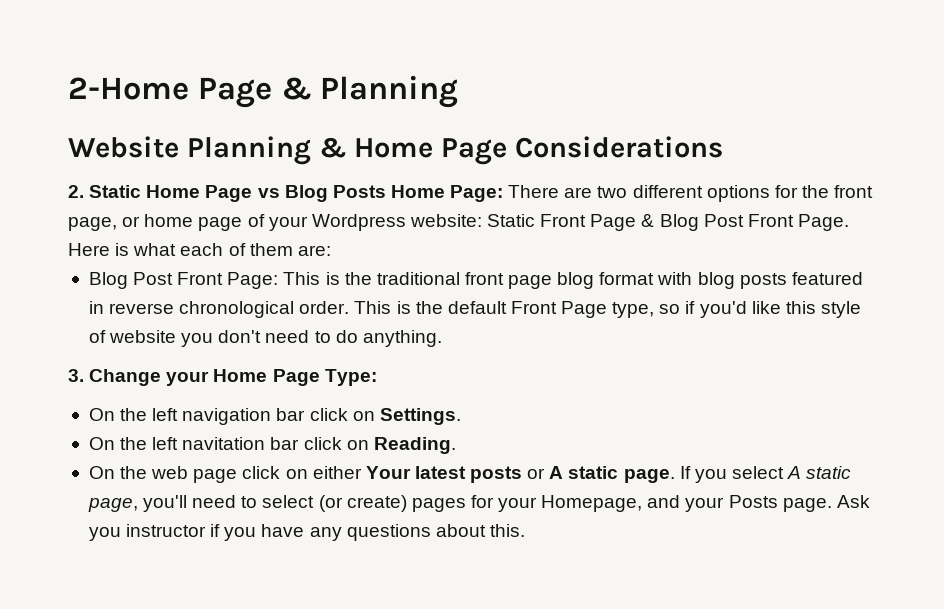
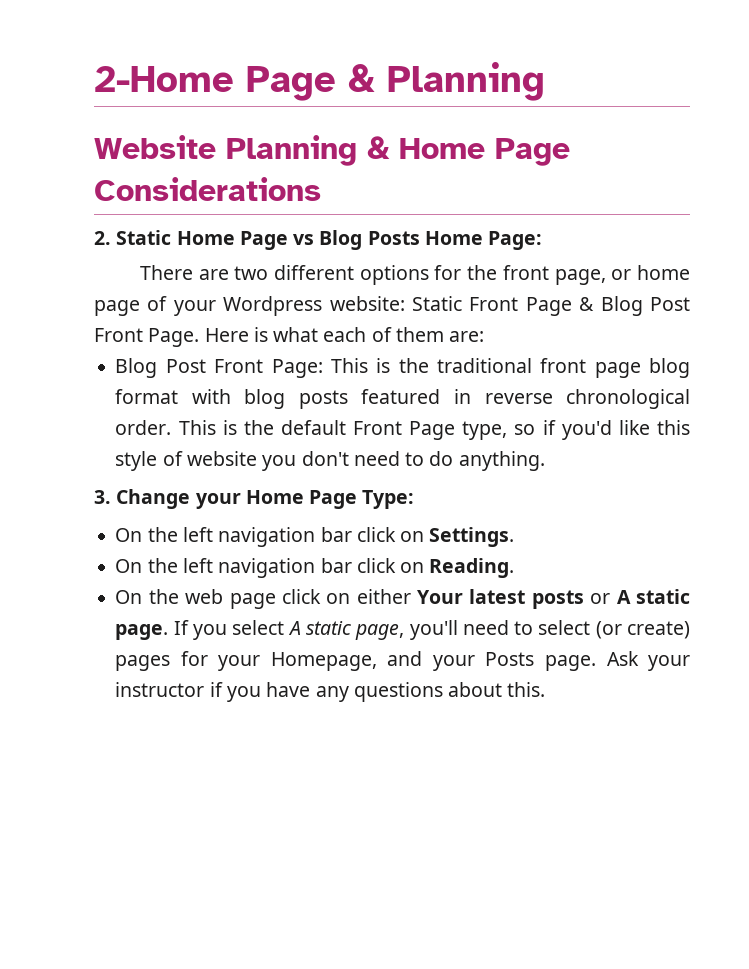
(504, 193) none -> (543, 240) //
[182,437,266,450] navitation -> [218,558,316,578] navigation
[88,527,121,541] you -> [648,655,690,671] your

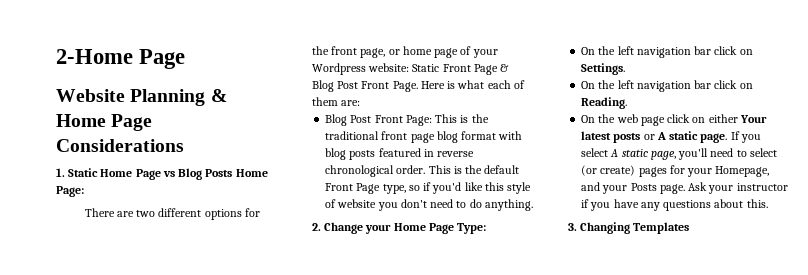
[348,62,545,101] & Planning -> (186, 59) none
[94,231,111,245] 2. -> [56,168,65,177] 1.
[94,490,111,504] 3. -> [312,223,321,231] 2.
(546, 689) none -> [568,222,690,234] // 3. Changing Templates

